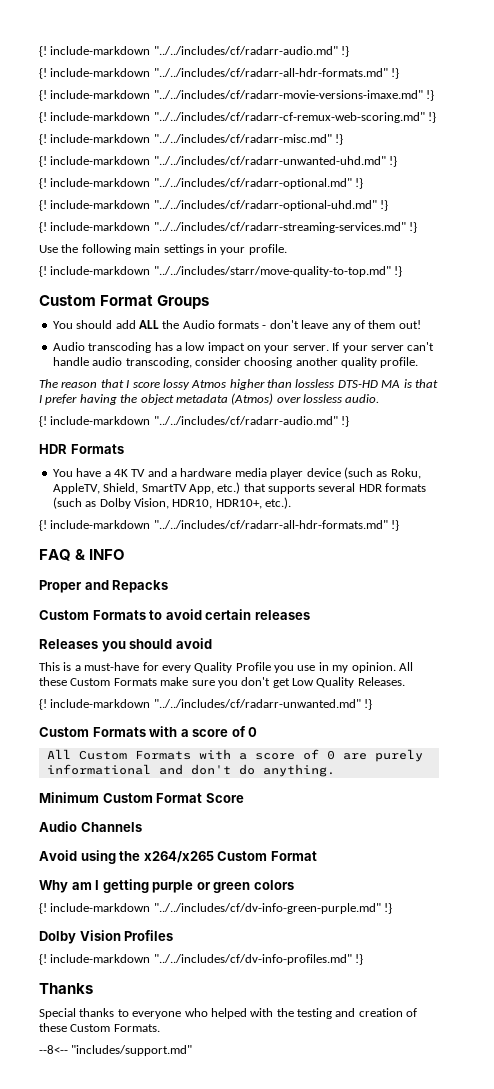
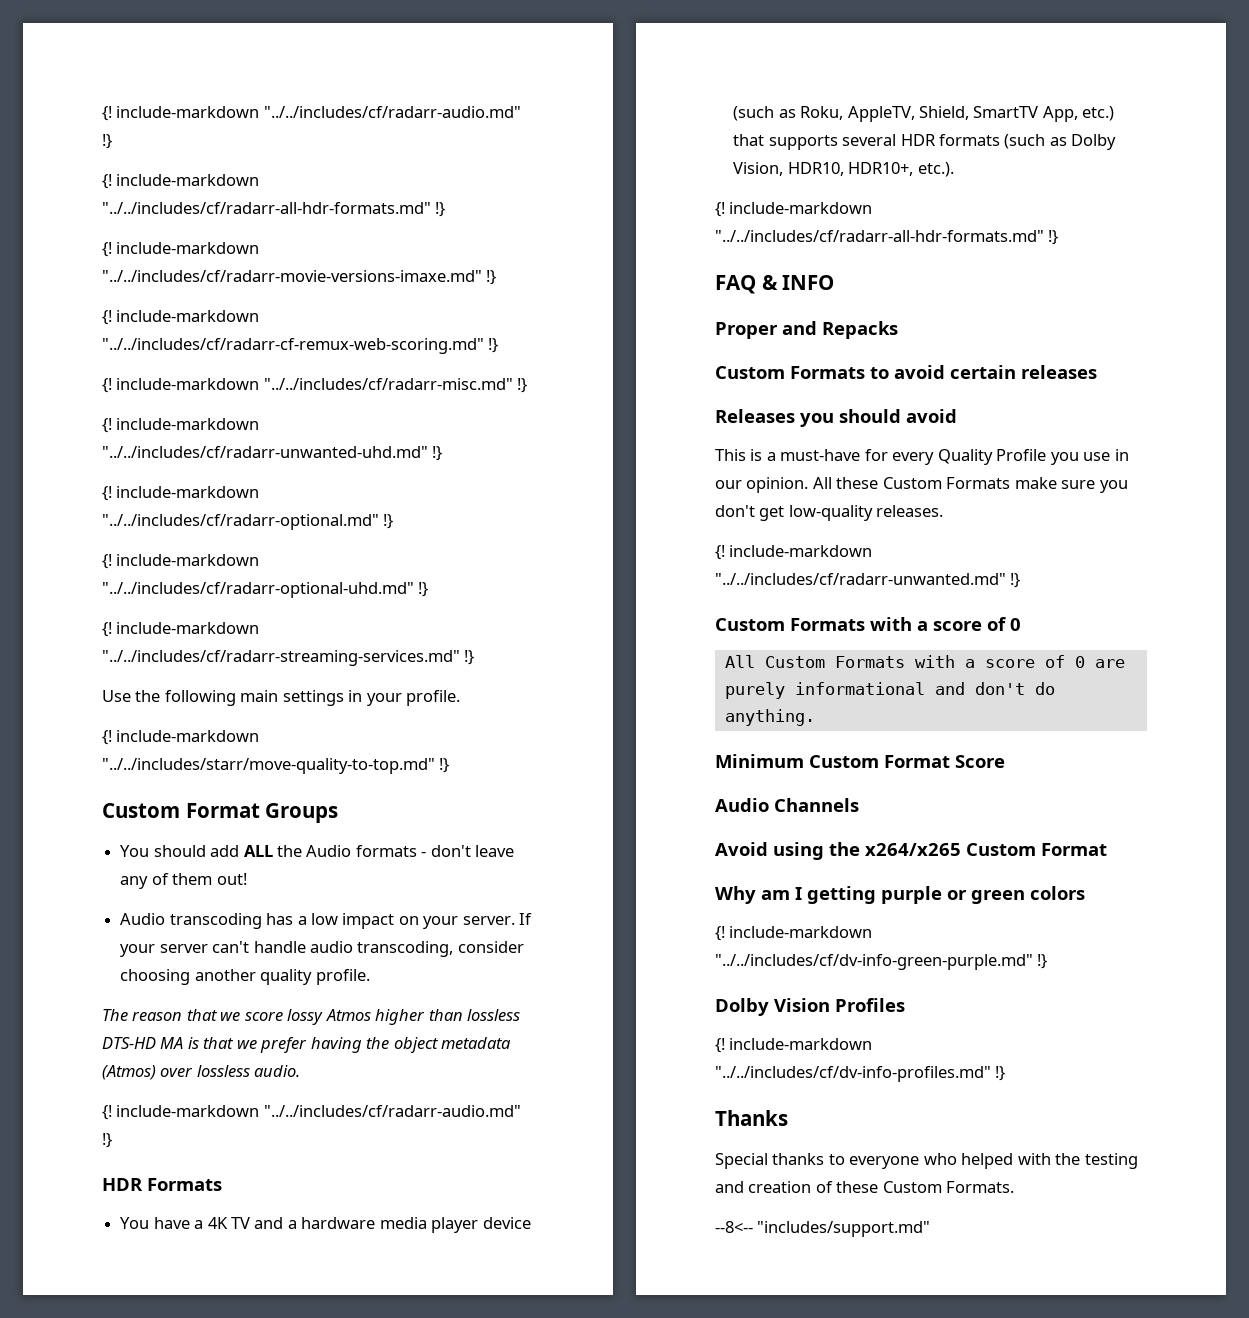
[126,380,130,388] I -> [220,1012,241,1021] we
[39,395,42,403] I -> [236,1040,257,1049] we
[332,665,349,673] my -> [715,480,742,489] our
[292,677,405,688] Low Quality Releases. -> [788,505,944,521] low-quality releases.

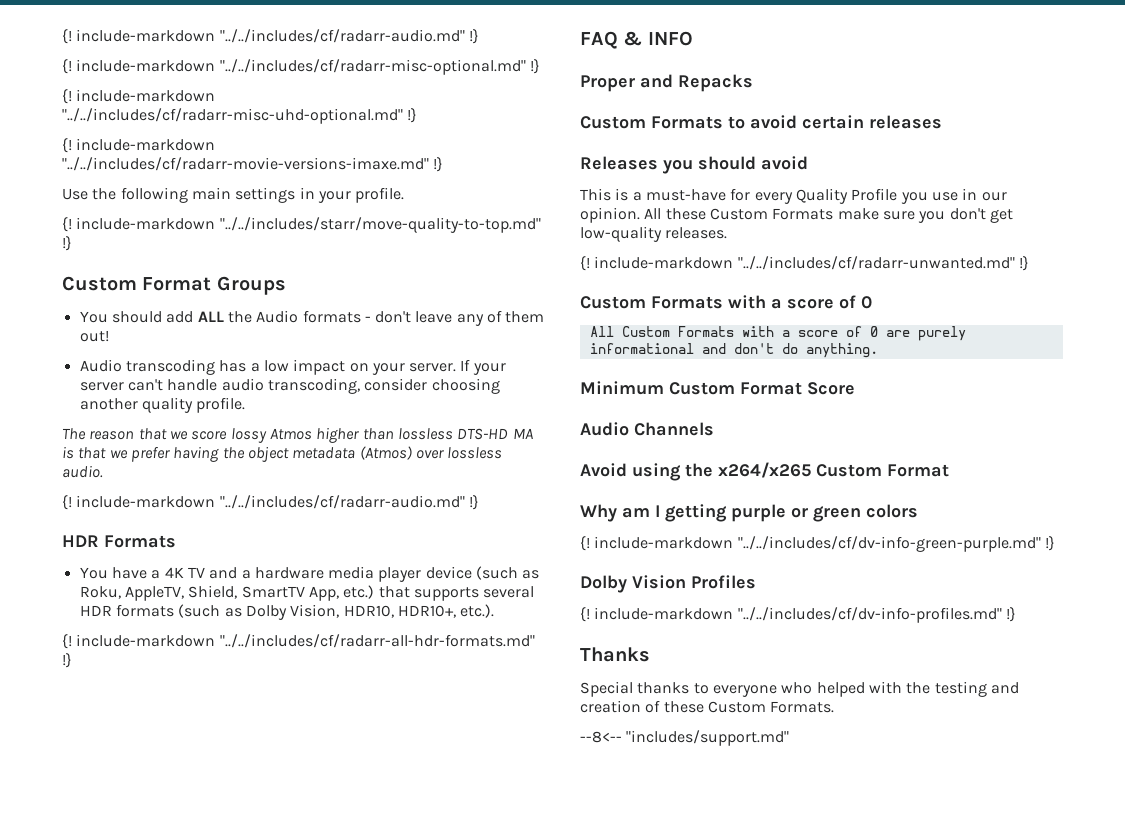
[102,202,431,214] "../../includes/cf/radarr-all-hdr-formats.md" -> [219,59,540,75] [62,89,216,104] [62,108,403,124] "../../includes/cf/radarr-misc-optional.md" !} // {! include-markdown "../../includes/cf/radarr-misc-uhd-optional.md"
[102,310,260,325] [102,338,499,354] [102,378,528,393] [102,418,260,433] [102,446,443,461] [102,486,260,501] [102,514,394,530] [102,554,260,569] [102,582,429,598] [102,622,260,637] [102,650,475,666] // {! include-markdown "../../includes/cf/radarr-cf-remux-web-scoring.md" !} // {! include-markdown "../../includes/cf/radarr-misc.md" !} // {! include-markdown "../../includes/cf/radarr-unwanted-uhd.md" !} // {! include-markdown "../../includes/cf/radarr-optional.md" !} // {! include-markdown "../../includes/cf/radarr-optional-uhd.md" !} // {! include-markdown "../../includes/cf/radarr-streaming-services.md" !} -> (444, 164) none

